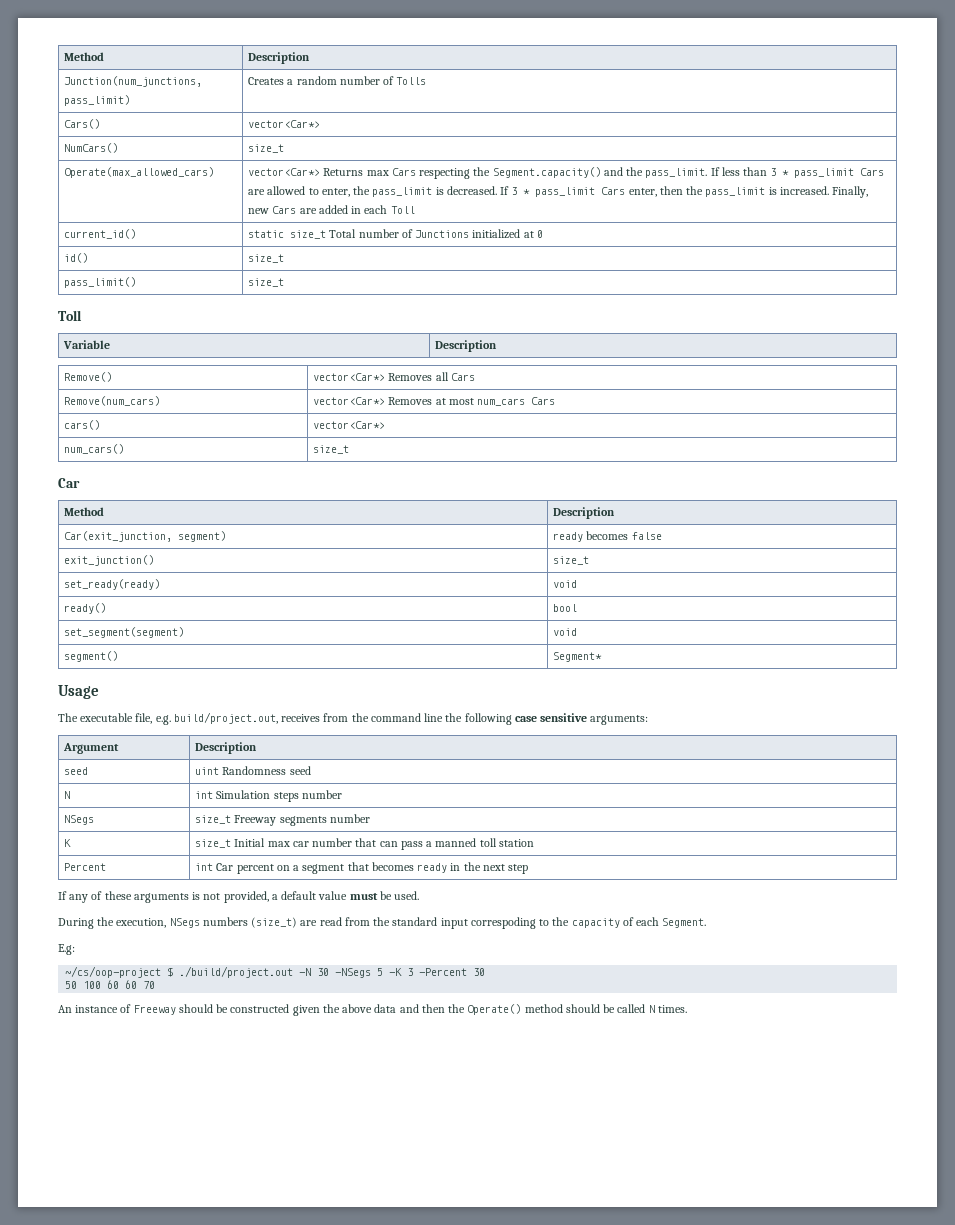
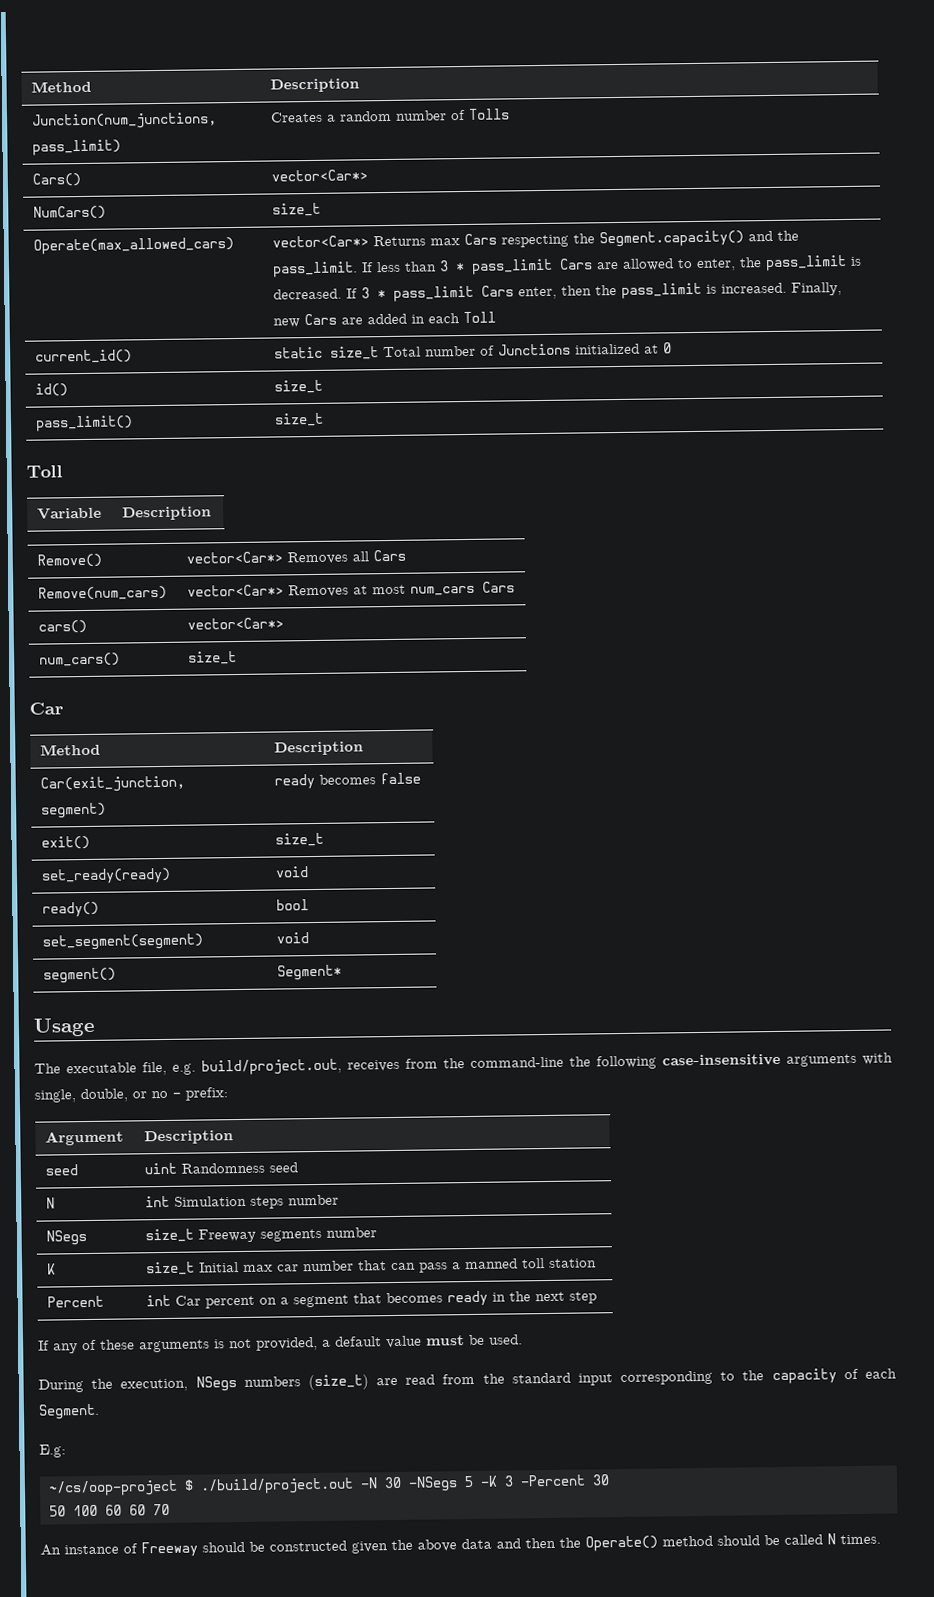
[64,555,155,566] exit_junction() -> [41,835,91,850] exit()
[370,713,649,725] command line the following case sensitive arguments: -> [470,1052,893,1070] [34,1087,228,1103] command-line the following case-insensitive arguments with single, double, or no - prefix:
[470,917,536,929] correspoding -> [620,1370,714,1386] corresponding

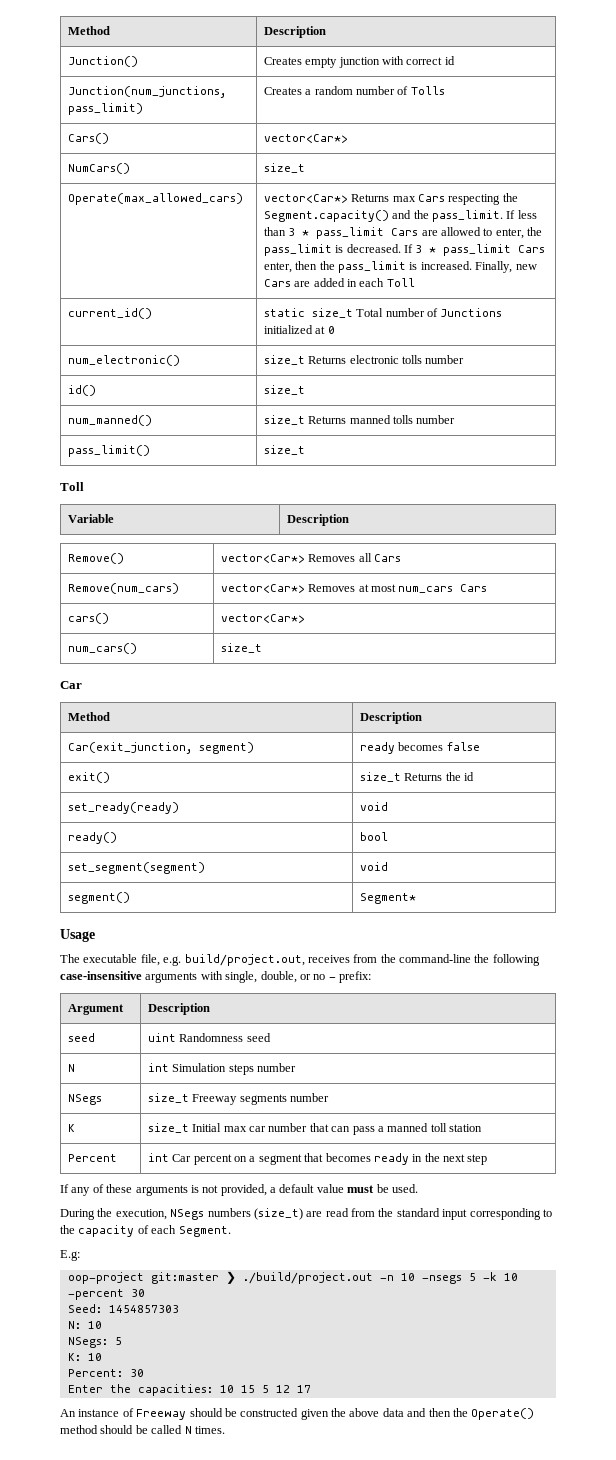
[31,80,93,93] [270,78,361,93] Method | Description -> [67,26,110,35] [263,26,326,38] [67,56,138,67] [263,56,455,68] Method | Description // Junction() | Creates empty junction with correct id
[35,383,69,397] [274,379,324,394] id() | size_t -> [67,355,180,366] [263,355,465,365] [67,385,96,396] [263,385,305,395] [67,415,152,426] [263,415,456,425] num_electronic() | size_t Returns electronic tolls number // id() | size_t // num_manned() | size_t Returns manned tolls number
(325, 839) none -> [404,772,475,781] Returns the id
[48,1474,610,1497] [49,1503,170,1517] ~/cs/oop-project $ ./build/project.out -N 30 -NSegs 5 -K 3 -Percent 30 // 50 100 60 60 70 -> [67,1271,518,1284] [67,1289,145,1300] [67,1304,179,1313] [67,1321,102,1329] [67,1337,122,1348] [67,1353,102,1361] [67,1369,144,1377] [67,1384,311,1396] oop-project git:master ❯ ./build/project.out -n 10 -nsegs 5 -k 10 -percent 30 // Seed: 1454857303 // N: 10 // NSegs: 5 // K: 10 // Percent: 30 // Enter the capacities: 10 15 5 12 17

